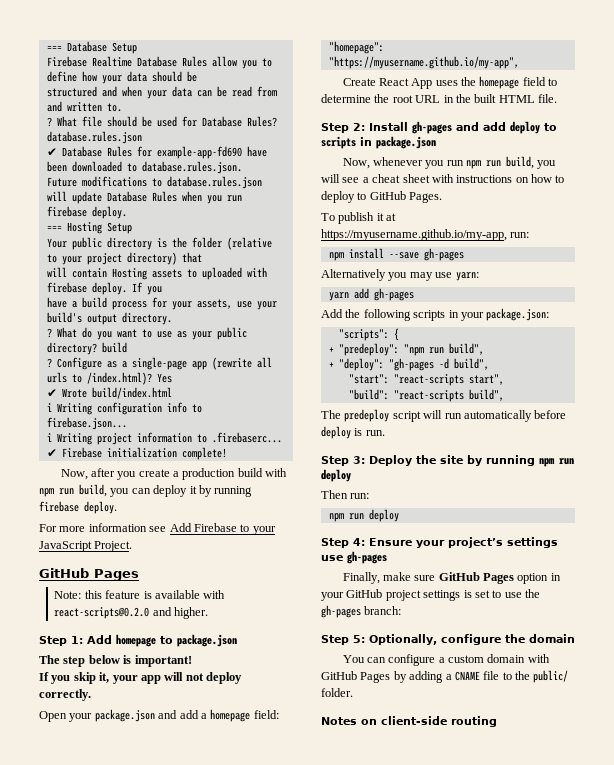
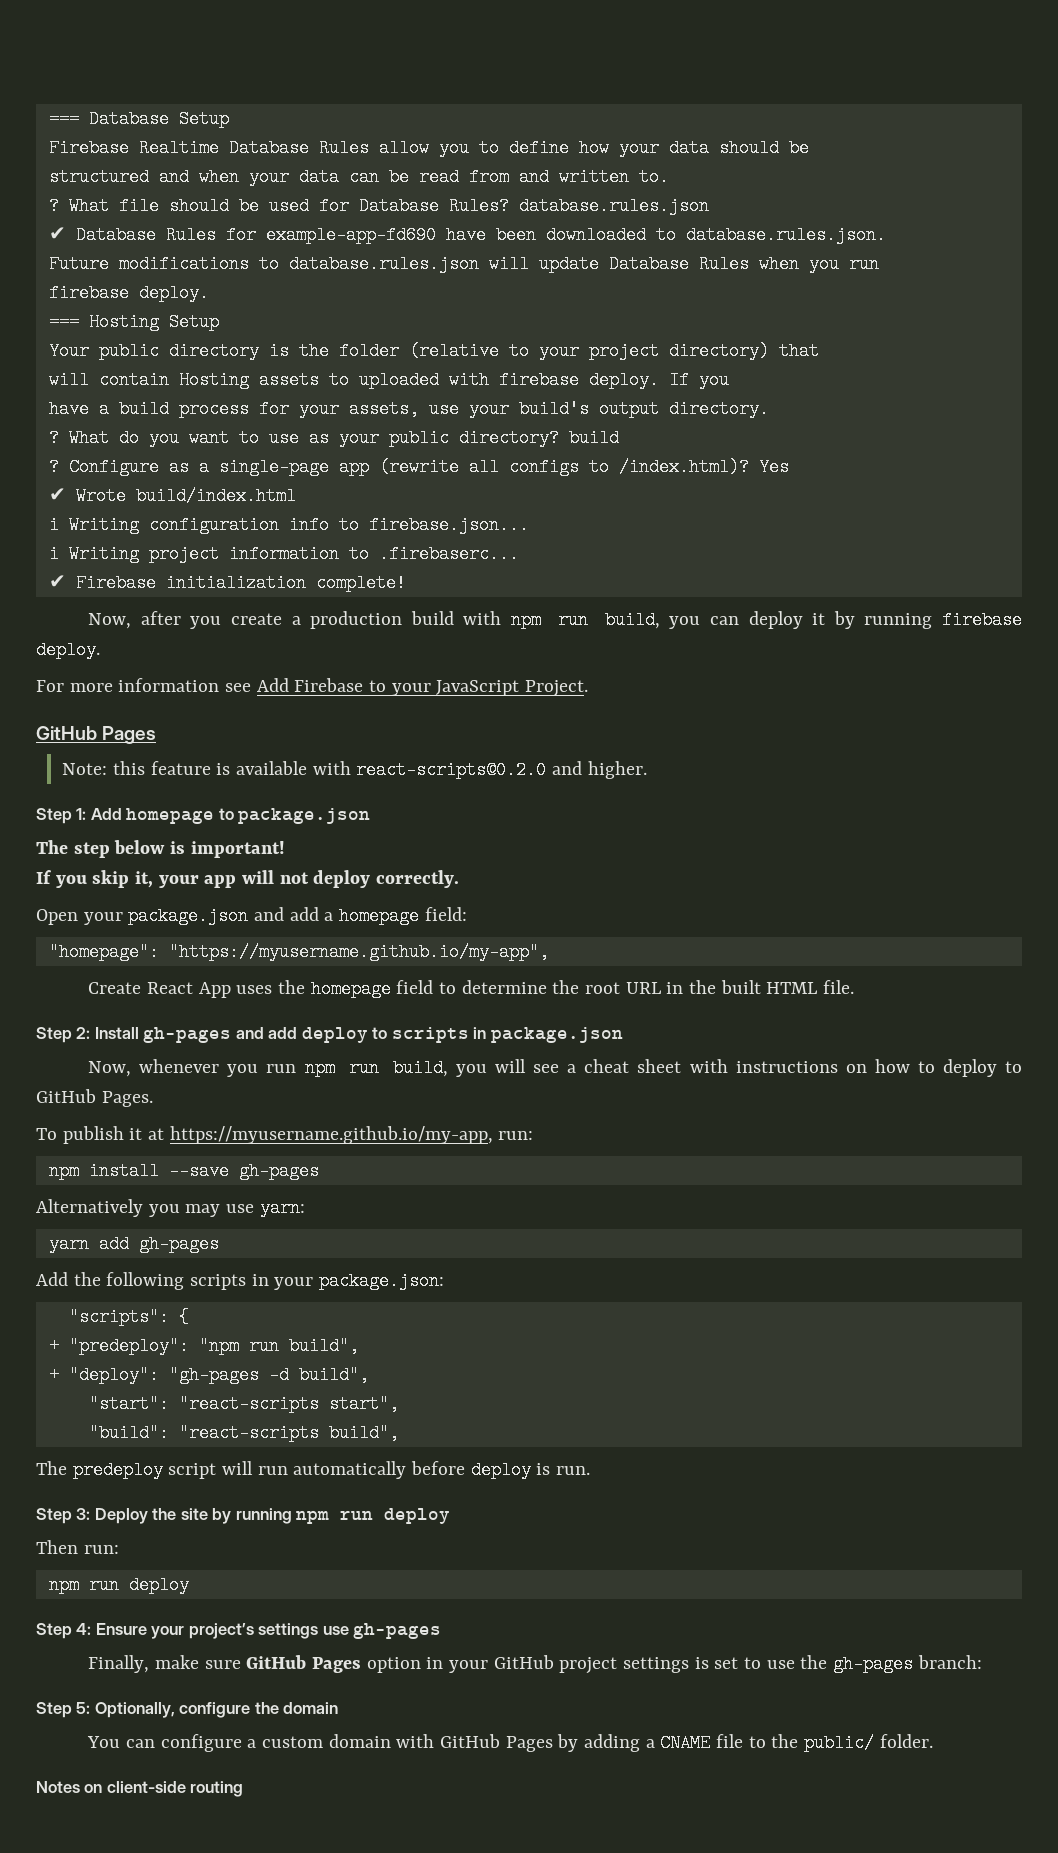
[46,372,67,383] urls -> [508,458,579,476] configs

